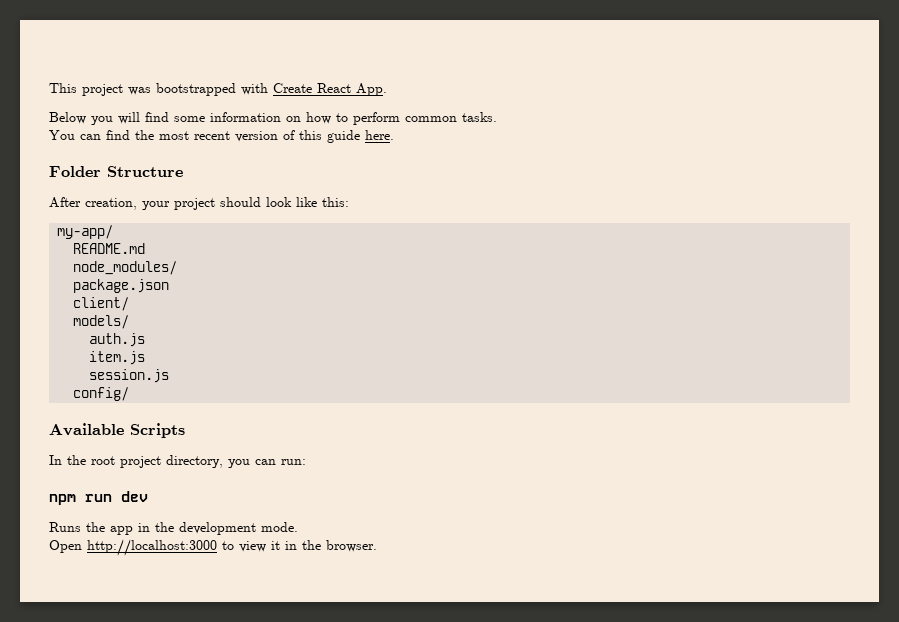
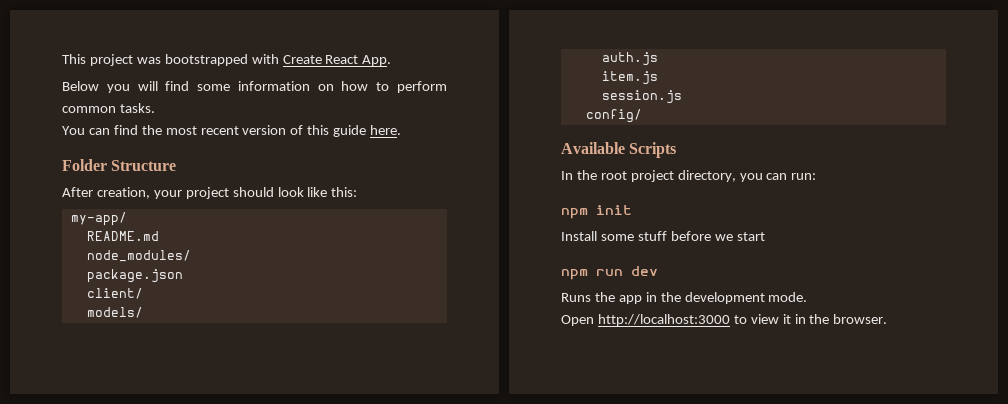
(306, 462) none -> [561,205,632,219] [561,231,765,241] // npm init // Install some stuff before we start

